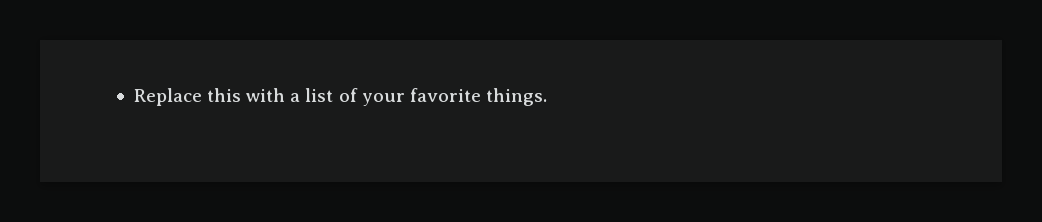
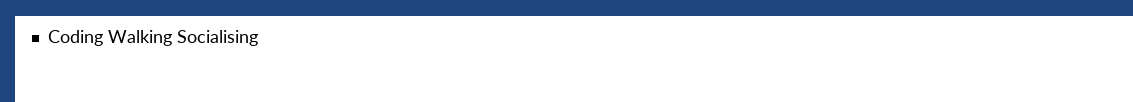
[133,88,547,106] Replace this with a list of your favorite things. -> [47,30,258,46] Coding Walking Socialising

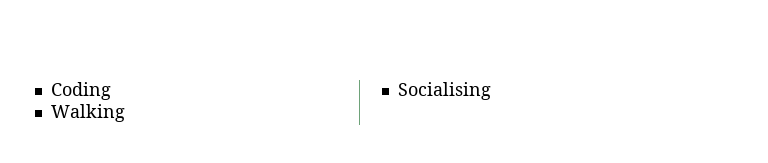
(103, 38) none -> (111, 91) //
(172, 38) none -> (125, 113) //

